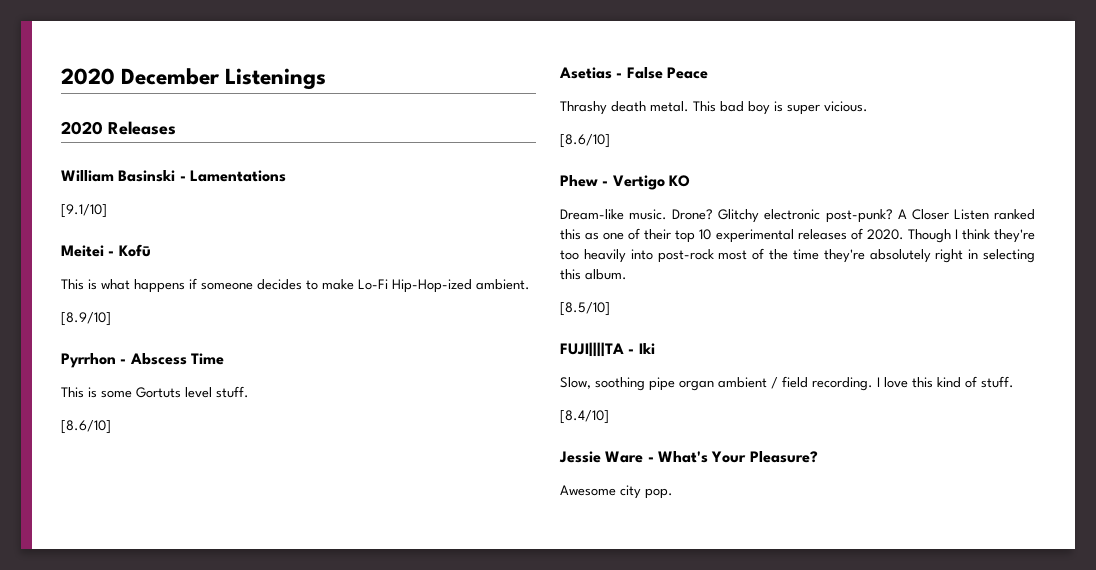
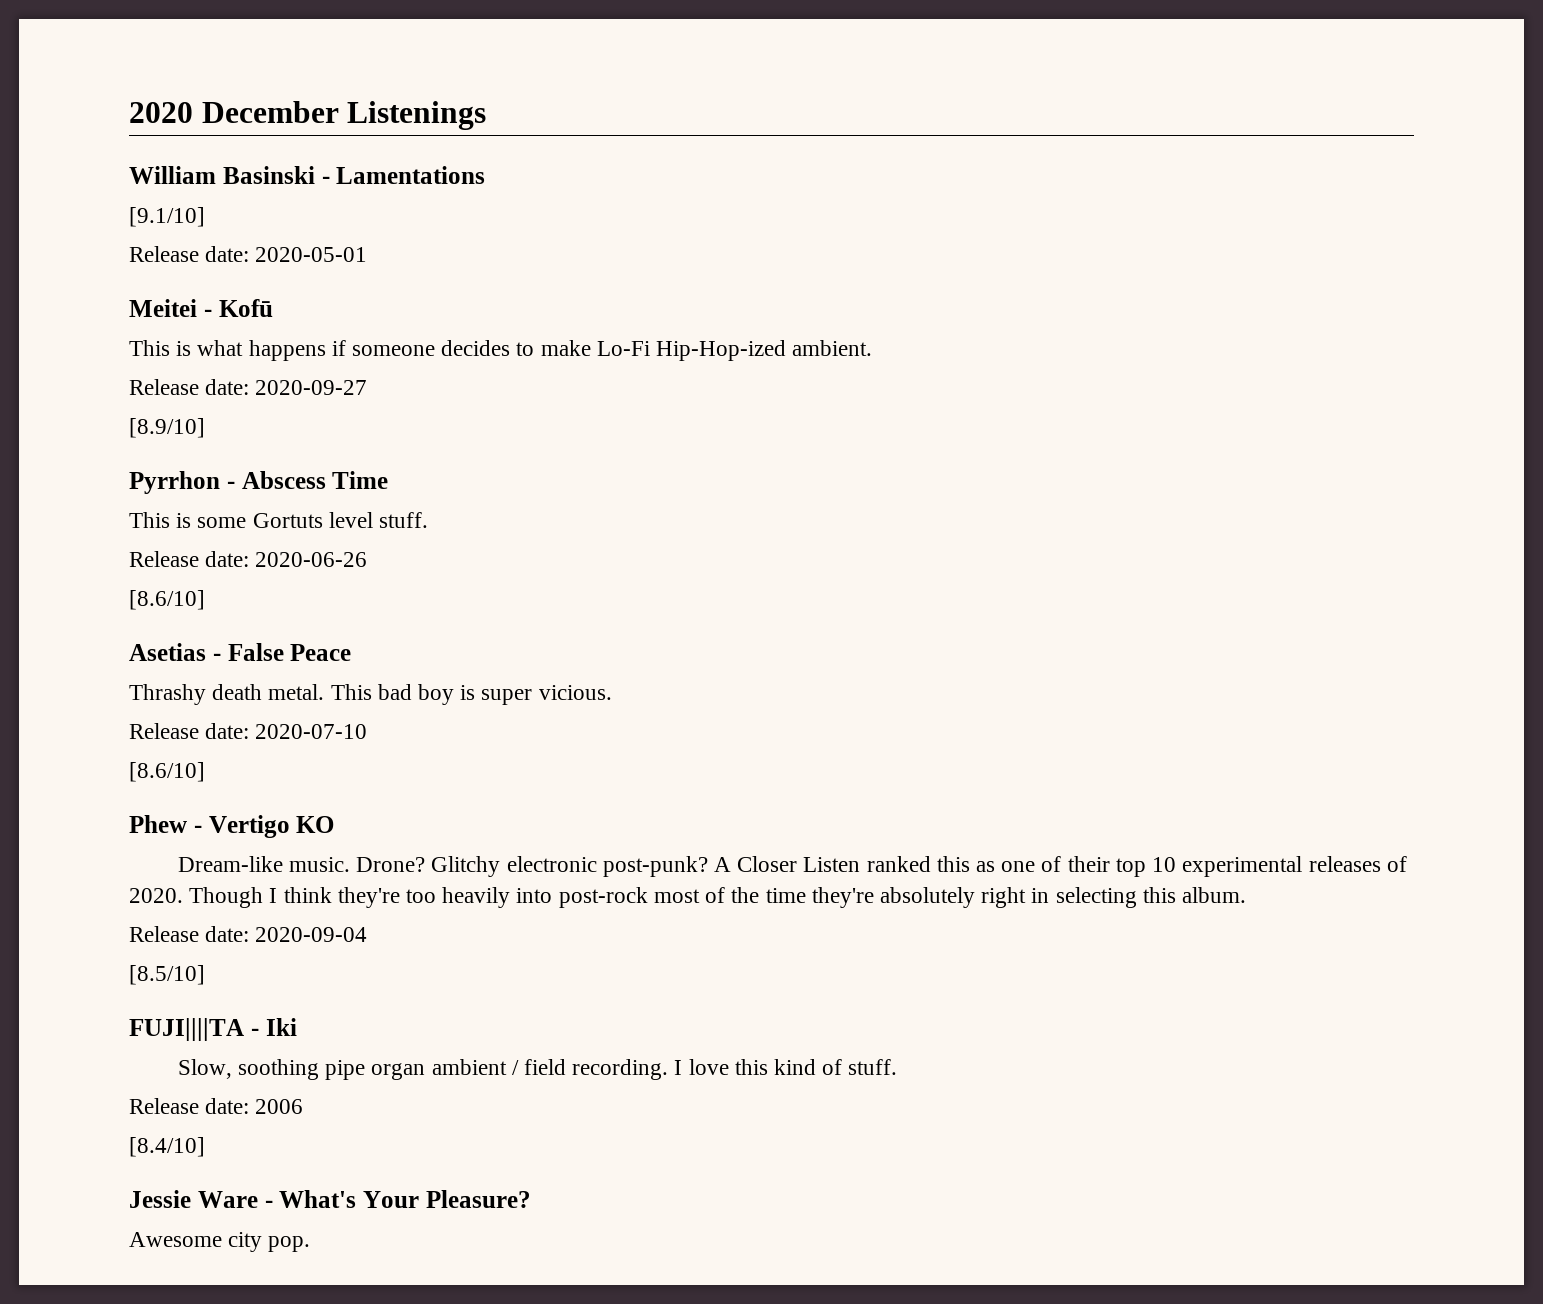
[61,121,176,135] // 2020 Releases -> (487, 115) none
(107, 211) none -> [129,246,368,262] // Release date: 2020-05-01
(530, 284) none -> [129,379,368,395] // Release date: 2020-09-27
(249, 392) none -> [129,551,368,567] // Release date: 2020-06-26
(868, 106) none -> [129,723,368,739] // Release date: 2020-07-10
(627, 274) none -> [129,926,368,942] // Release date: 2020-09-04
(1014, 382) none -> [129,1098,304,1114] // Release date: 2006

